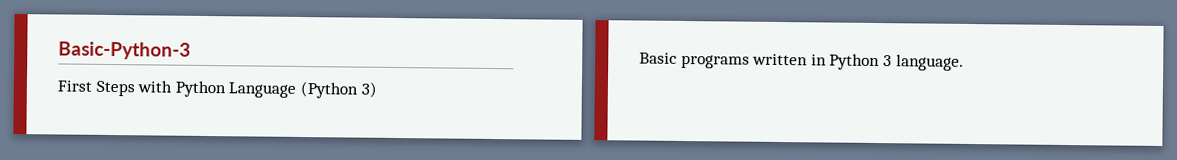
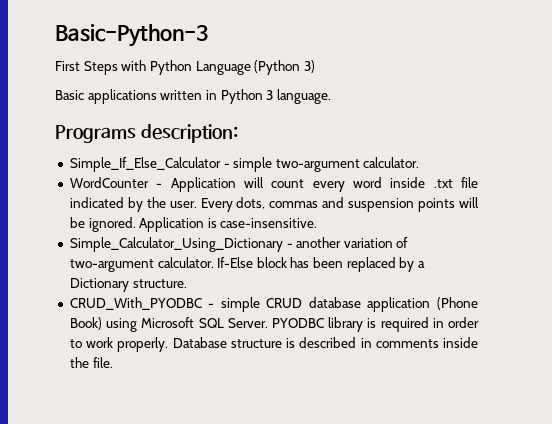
[680,54,750,69] programs -> [87,89,157,104] applications
(964, 62) none -> [55,124,238,143] [69,157,420,172] [69,177,479,192] [69,197,479,212] [69,217,318,232] [69,237,409,252] [69,257,426,272] [69,278,187,292] [69,297,478,312] [69,317,479,332] [69,337,478,352] [69,357,113,368] // Programs description: // Simple_If_Else_Calculator - simple two-argument calculator. // WordCounter - Application will count every word inside .txt file indicated by the user. Every dots, commas and suspension points will be ignored. Application is case-insensitive. // Simple_Calculator_Using_Dictionary - another variation of two-argument calculator. If-Else block has been replaced by a Dictionary structure. // CRUD_With_PYODBC - simple CRUD database application (Phone Book) using Microsoft SQL Server. PYODBC library is required in order to work properly. Database structure is described in comments inside the file.

